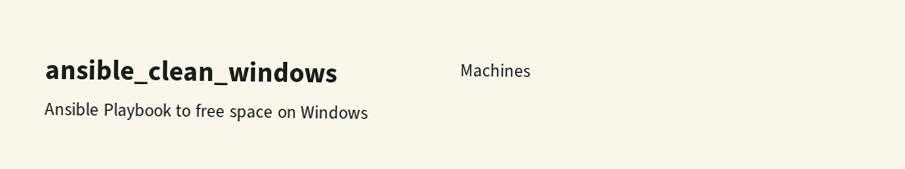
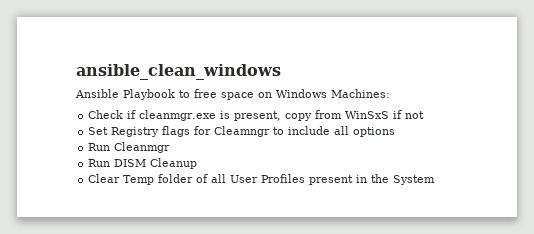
[460,63,531,78] Machines -> [331,89,390,98] [88,110,425,121] [88,126,396,137] [88,142,171,153] [88,158,198,169] [88,174,436,185] Machines: // Check if cleanmgr.exe is present, copy from WinSxS if not // Set Registry flags for Cleamngr to include all options // Run Cleanmgr // Run DISM Cleanup // Clear Temp folder of all User Profiles present in the System

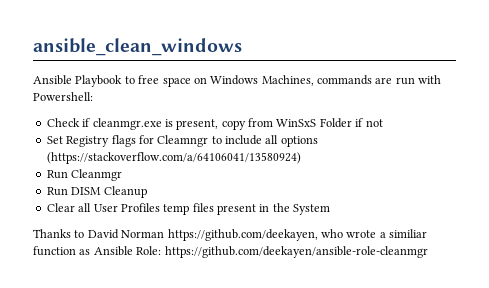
[331,89,390,98] Machines: -> [261,75,442,86] [33,92,93,101] Machines, commands are run with Powershell:
(390, 115) none -> [319,118,352,128] Folder
(396, 132) none -> [46,152,301,164] (https://stackoverflow.com/a/64106041/13580924)
[123,174,209,185] Temp folder of -> (75, 207) none
(306, 178) none -> [163,203,214,215] temp files
(436, 180) none -> [33,229,427,241] [33,246,428,258] // Thanks to David Norman https://github.com/deekayen, who wrote a similiar function as Ansible Role: https://github.com/deekayen/ansible-role-cleanmgr

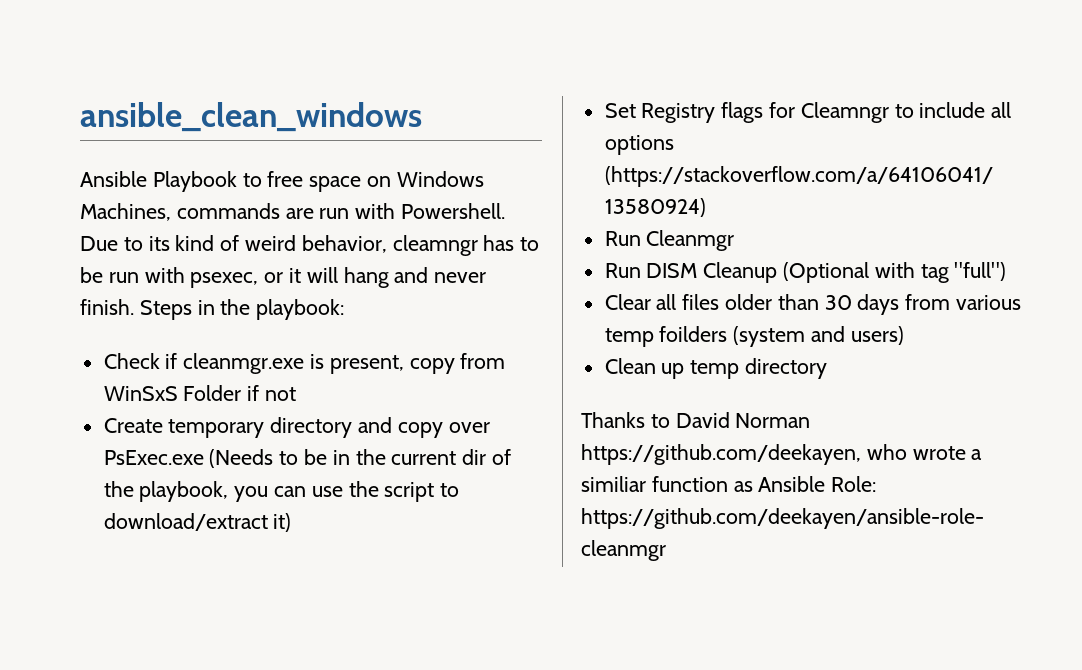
[33,92,93,101] Powershell: -> [401,203,506,219] [80,235,540,256] [80,267,487,288] [80,299,345,320] Powershell. Due to its kind of weird behavior, cleamngr has to be run with psexec, or it will hang and never finish. Steps in the playbook:
(383, 123) none -> [103,417,490,438] [103,449,512,468] [103,481,460,502] [103,513,292,532] // Create temporary directory and copy over PsExec.exe (Needs to be in the current dir of the playbook, you can use the script to download/extract it)
[46,203,331,215] // Clear all User Profiles temp files present in the System -> [783,262,1007,283] [604,294,1022,315] [604,326,904,347] [604,358,828,379] (Optional with tag "full") // Clear all files older than 30 days from various temp foilders (system and users) // Clean up temp directory

